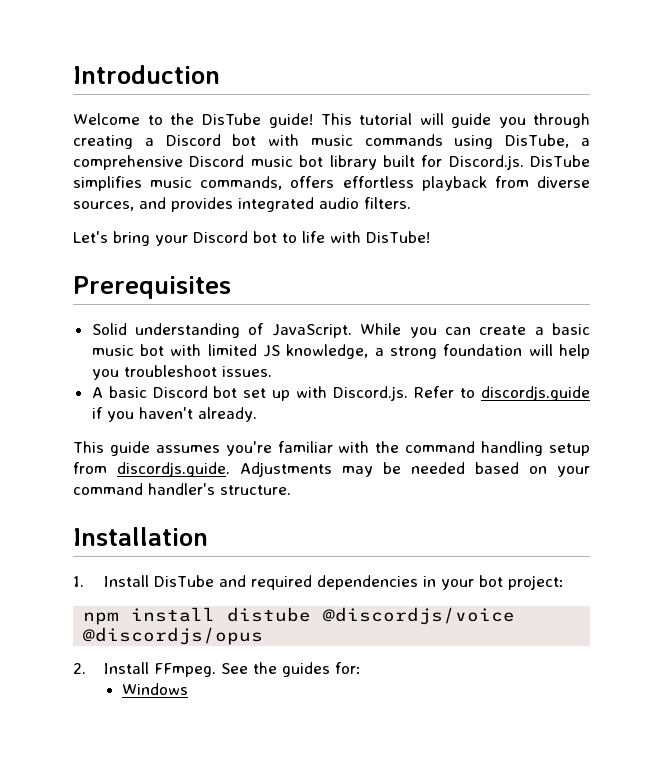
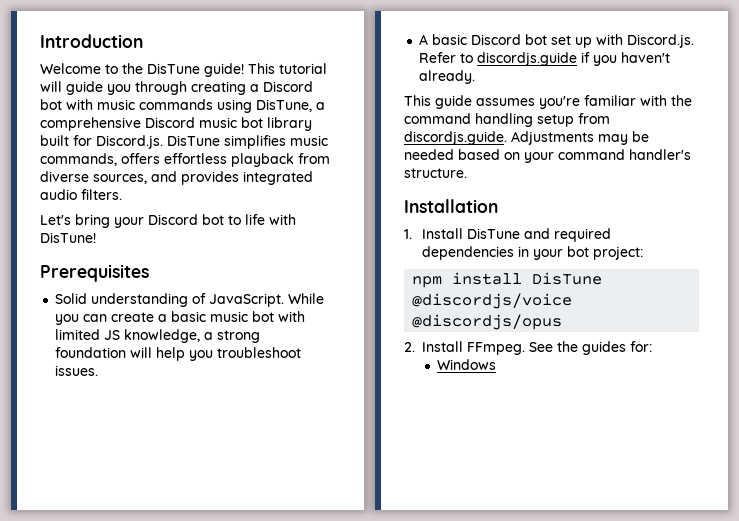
[201,113,262,125] DisTube -> [147,63,200,74] DisTune
[505,134,570,148] DisTube, -> [256,99,312,112] DisTune,
[530,155,591,167] DisTube -> [167,135,220,146] DisTune
[366,231,430,243] DisTube! -> [40,232,96,243] DisTune!
[153,575,214,587] DisTube -> [466,228,520,239] DisTune
[227,607,312,622] distube -> [532,272,603,285] DisTune

